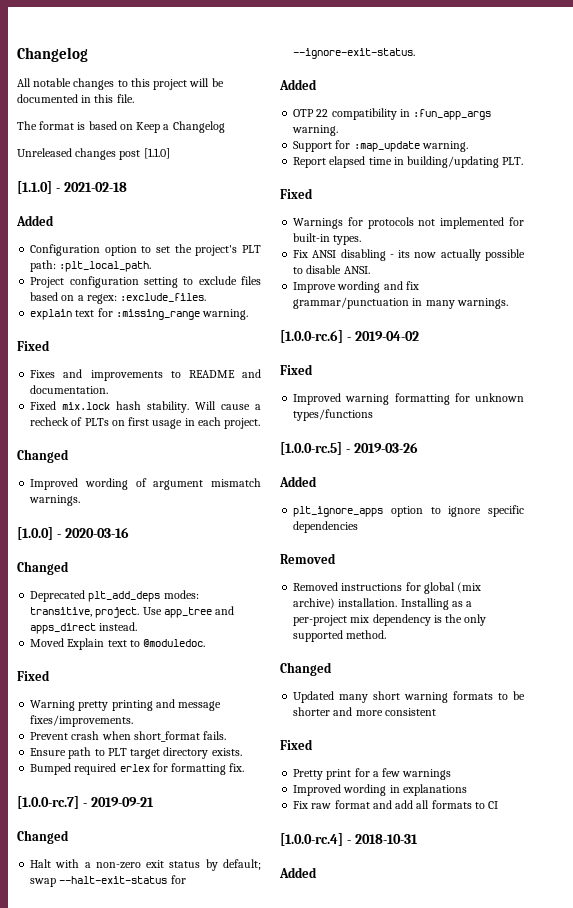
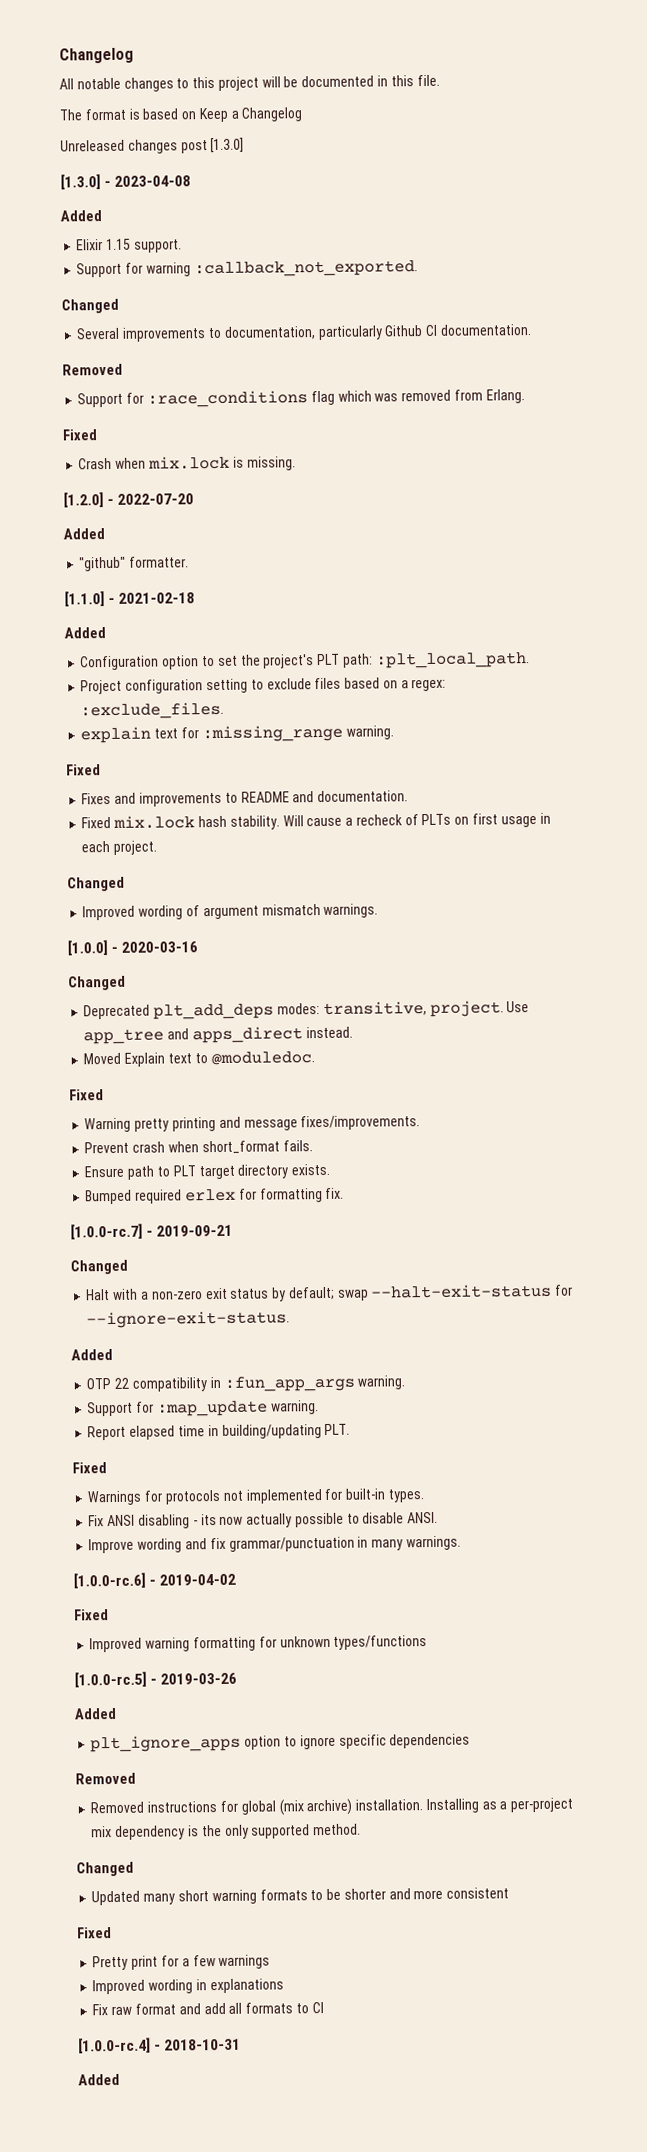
[143,148,170,159] [1.1.0] -> [210,137,245,154] [60,174,192,190] [60,210,102,222] [76,238,182,253] [76,260,418,278] [61,298,119,314] [76,324,532,342] [62,363,123,376] [77,389,525,408] [62,429,97,441] [78,455,296,471] [63,492,195,508] [63,528,105,540] [79,556,190,572] [1.3.0] // [1.3.0] - 2023-04-08 // Added // Elixir 1.15 support. // Support for warning :callback_not_exported. // Changed // Several improvements to documentation, particularly Github CI documentation. // Removed // Support for :race_conditions flag which was removed from Erlang. // Fixed // Crash when mix.lock is missing. // [1.2.0] - 2022-07-20 // Added // "github" formatter.

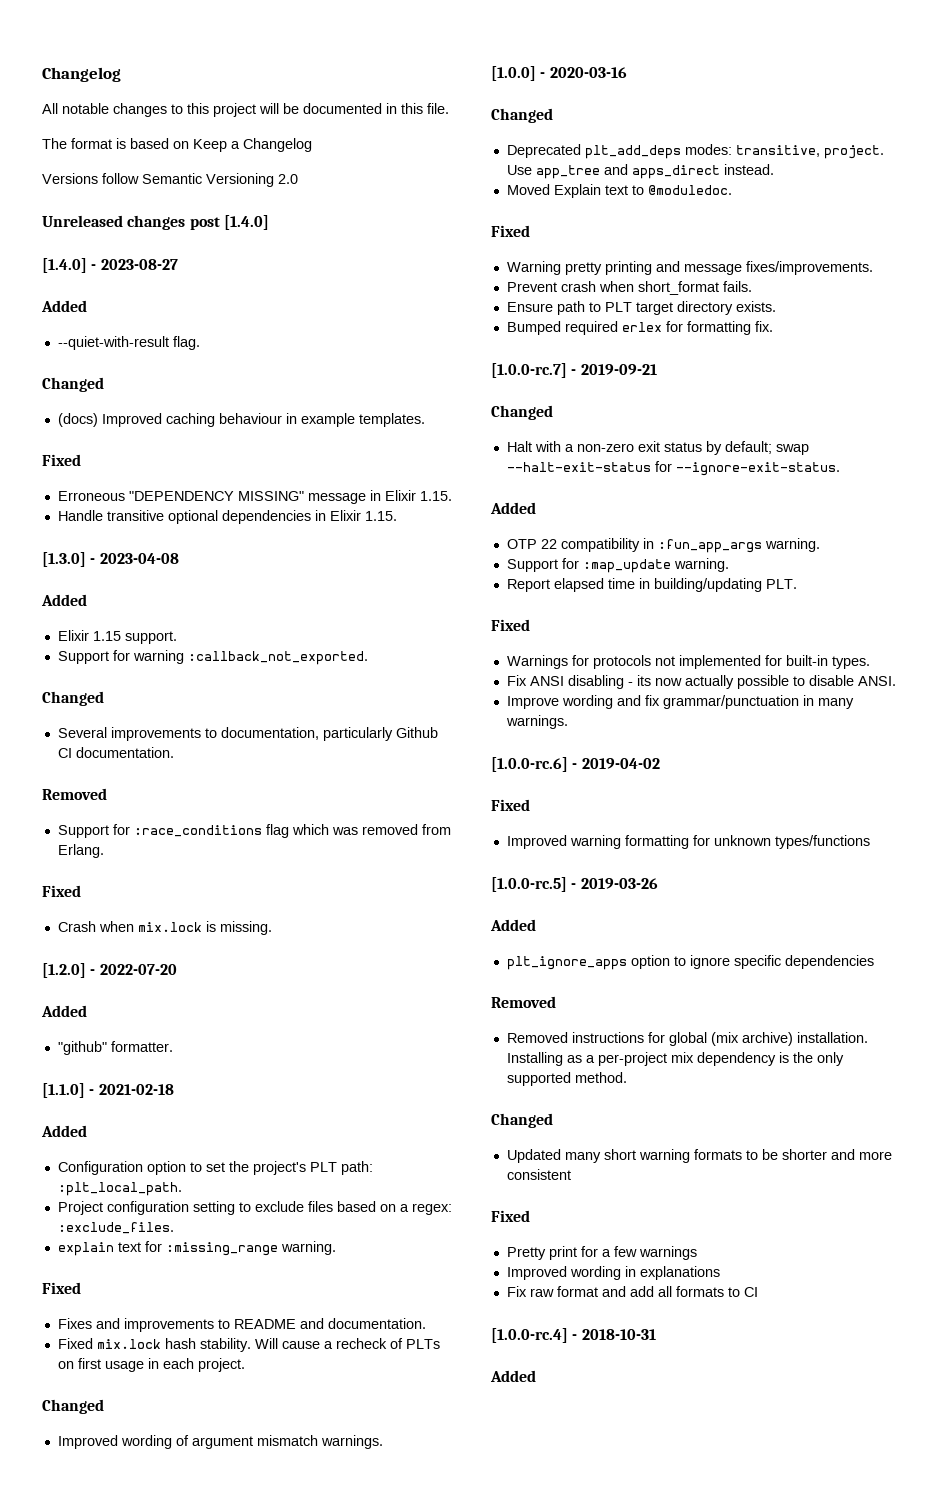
[60,137,245,154] Unreleased changes post [1.3.0] -> [42,173,298,187] [42,215,269,230] [42,258,178,273] [41,300,87,312] [57,336,200,350] [42,377,104,392] [57,413,425,427] [42,454,81,466] [57,490,452,504] [57,510,397,524] Versions follow Semantic Versioning 2.0 // Unreleased changes post [1.4.0] // [1.4.0] - 2023-08-27 // Added // --quiet-with-result flag. // Changed // (docs) Improved caching behaviour in example templates. // Fixed // Erroneous "DEPENDENCY MISSING" message in Elixir 1.15. // Handle transitive optional dependencies in Elixir 1.15.

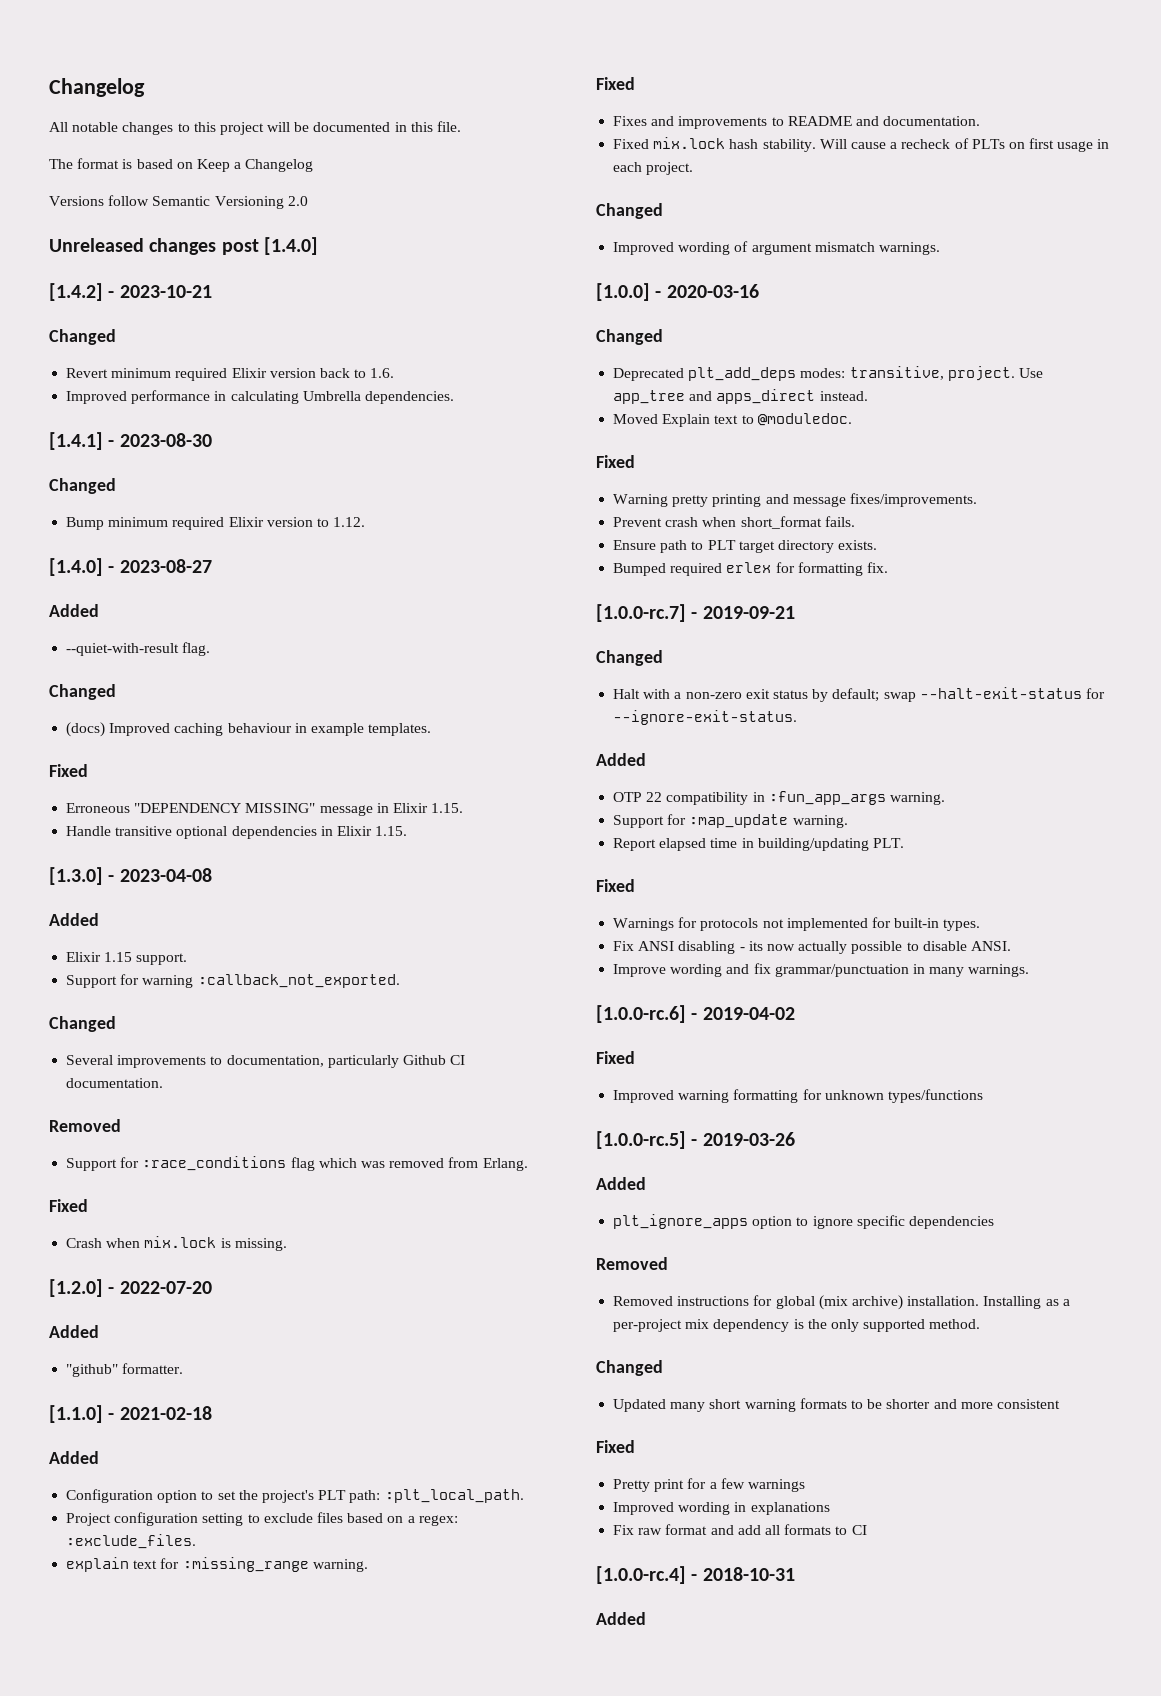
(269, 222) none -> [49,283,212,301] [49,329,116,345] [66,368,395,381] [66,390,454,404] [49,432,212,450] [49,478,116,494] [66,517,366,530] // [1.4.2] - 2023-10-21 // Changed // Revert minimum required Elixir version back to 1.6. // Improved performance in calculating Umbrella dependencies. // [1.4.1] - 2023-08-30 // Changed // Bump minimum required Elixir version to 1.12.

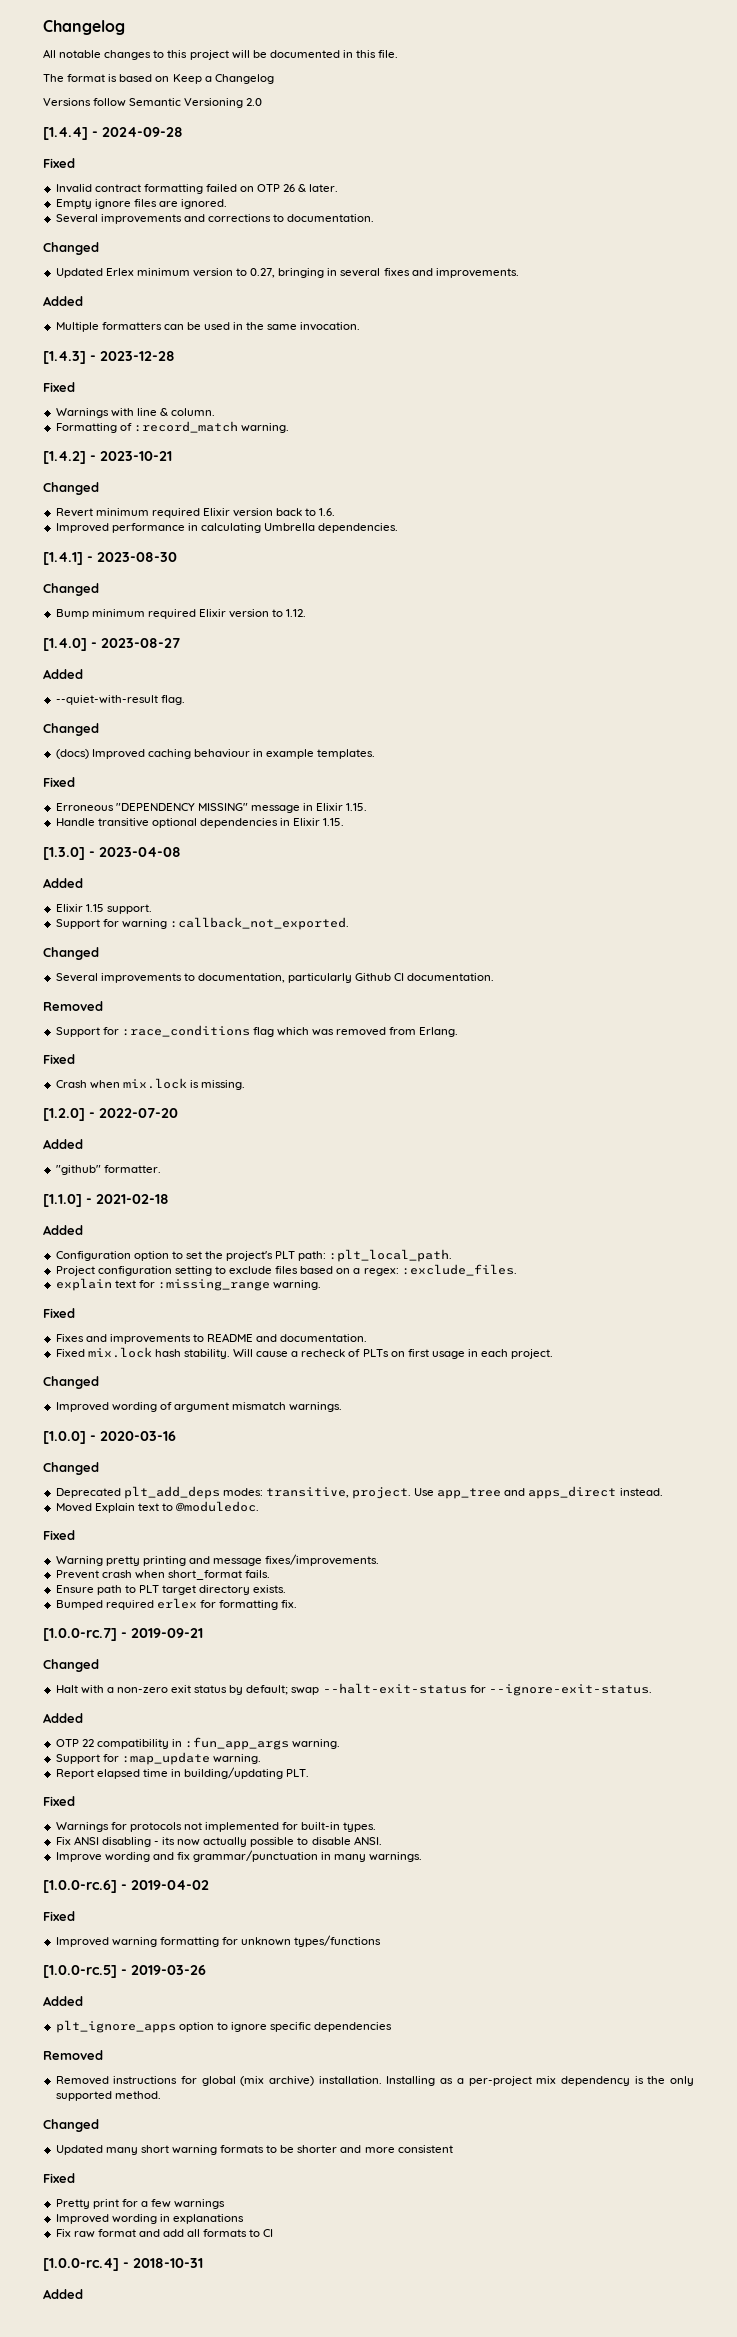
[49,237,318,255] Unreleased changes post [1.4.0] -> [43,127,183,140] [43,158,75,168] [55,184,339,194] [55,199,228,209] [55,214,375,224] [43,242,99,255] [55,268,519,278] [43,296,83,306] [55,322,361,332] [43,351,175,364] [43,382,75,392] [55,408,216,418] [55,421,289,433] [1.4.4] - 2024-09-28 // Fixed // Invalid contract formatting failed on OTP 26 & later. // Empty ignore files are ignored. // Several improvements and corrections to documentation. // Changed // Updated Erlex minimum version to 0.27, bringing in several fixes and improvements. // Added // Multiple formatters can be used in the same invocation. // [1.4.3] - 2023-12-28 // Fixed // Warnings with line & column. // Formatting of :record_match warning.

